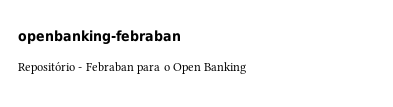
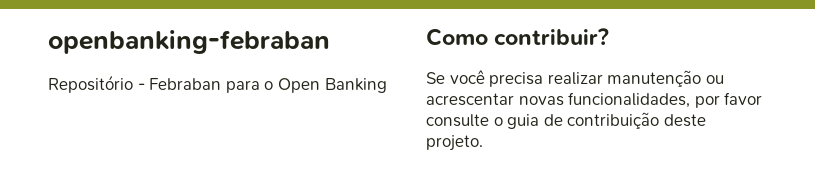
(247, 68) none -> [426,28,610,46] [426,70,724,87] [426,92,763,108] [426,112,706,129] [426,135,483,151] // Como contribuir? // Se você precisa realizar manutenção ou acrescentar novas funcionalidades, por favor consulte o guia de contribuição deste projeto.

